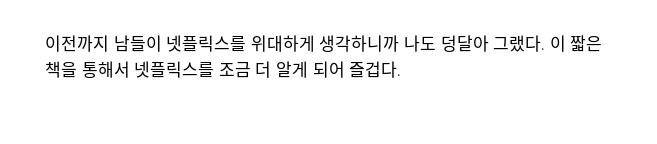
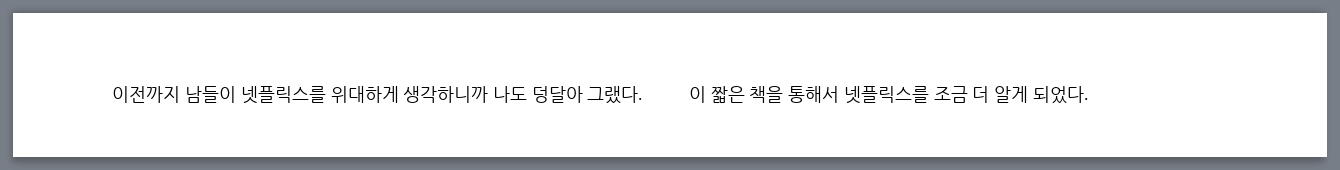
[312,61,402,78] 되어 즐겁다. -> [1032,86,1088,104] 되었다.

